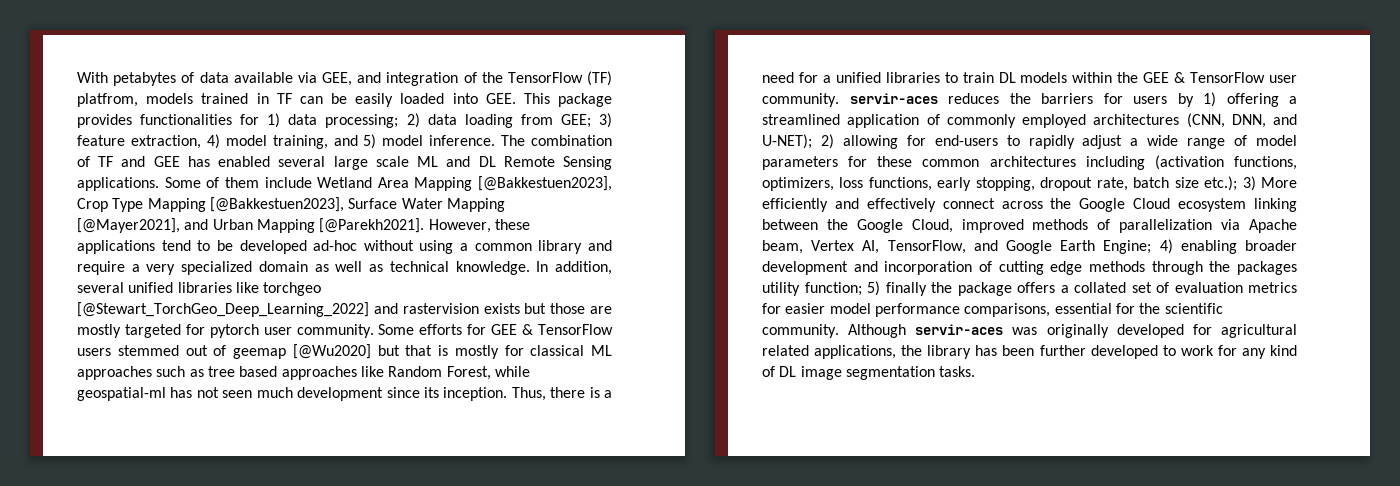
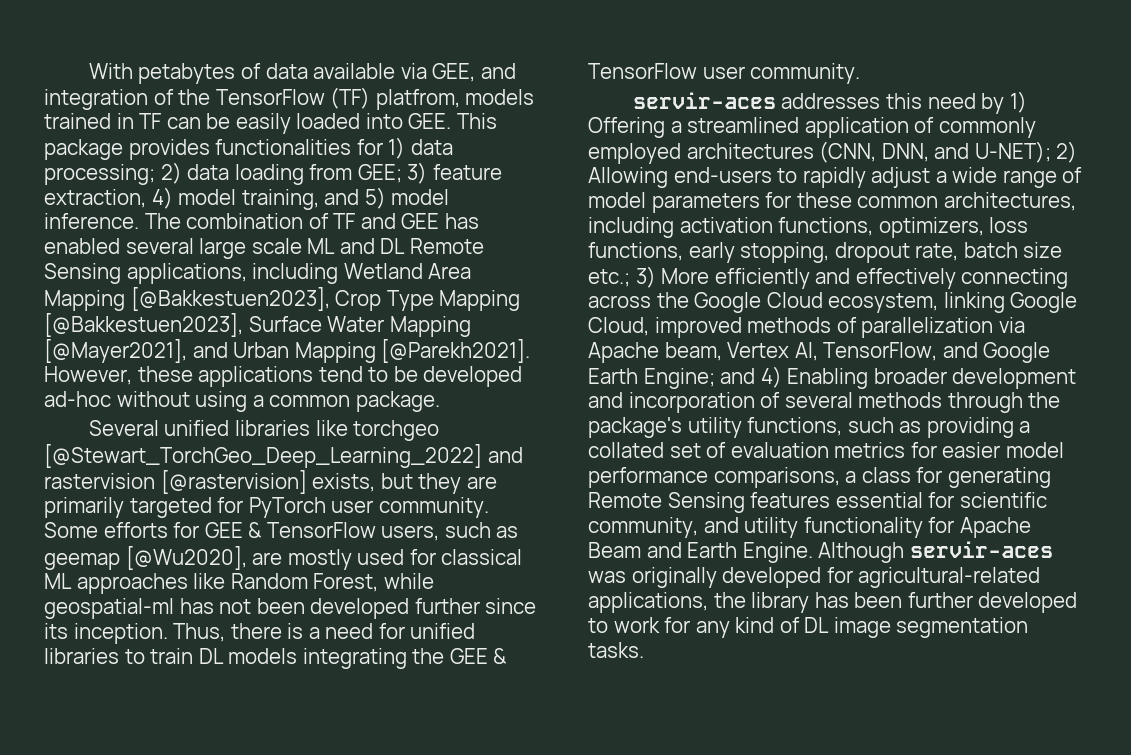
[77,177,312,191] applications. Some of them include -> [126,263,339,284] applications, including
[538,240,612,254] [77,261,613,275] [77,282,124,293] library and require a very specialized domain as well as technical knowledge. In addition, several -> [355,391,440,412] [88,420,159,436] package. // Several
[483,303,612,314] [77,324,121,338] exists but those are mostly -> [160,470,497,494] [44,497,124,518] [@rastervision] exists, but they are primarily
[209,324,259,338] pytorch -> [248,497,326,518] PyTorch
[77,344,612,359] [77,366,278,380] users stemmed out of geemap [@Wu2020] but that is mostly for classical ML approaches such as tree based -> [381,522,519,541] [44,546,523,570] [44,573,72,589] users, such as geemap [@Wu2020], are mostly used for classical ML
[222,387,384,401] seen much development -> [256,598,480,619] been developed further
[822,75,831,83] a -> (405, 631) none
[1072,72,1113,83] within -> [302,648,407,669] integrating
[849,93,1167,104] servir-aces reduces the barriers for users -> [632,92,976,109] // servir-aces addresses this need
[1226,93,1279,107] offering -> [588,117,665,138] Offering
[842,135,926,149] allowing for -> [588,167,668,188] Allowing
[989,155,1224,170] architectures including (activation -> [943,192,1076,211] [588,217,773,238] architectures, including activation
[1204,176,1238,191] etc.); -> [588,269,630,287] etc.;
[942,198,995,209] connect -> [961,268,1069,289] connecting
[1178,198,1297,212] [762,219,848,230] ecosystem linking between the -> [828,292,1005,313] ecosystem, linking
[1159,239,1237,254] 4) enabling -> [720,366,869,389] and 4) Enabling
[998,261,1083,275] cutting edge -> [784,392,853,408] several
[1237,261,1297,275] [762,281,1055,296] packages utility function; 5) finally the package offers -> [588,417,1014,438] package's utility functions, such as providing
[1054,303,1223,314] [762,324,839,338] essential for the scientific community. -> [845,467,1051,488] [588,492,1047,513] [588,517,1031,538] [588,542,813,563] a class for generating Remote Sensing features essential for scientific community, and utility functionality for Apache Beam and Earth Engine.
[1221,324,1297,338] [762,345,809,356] agricultural related -> [858,567,1041,588] agricultural-related

